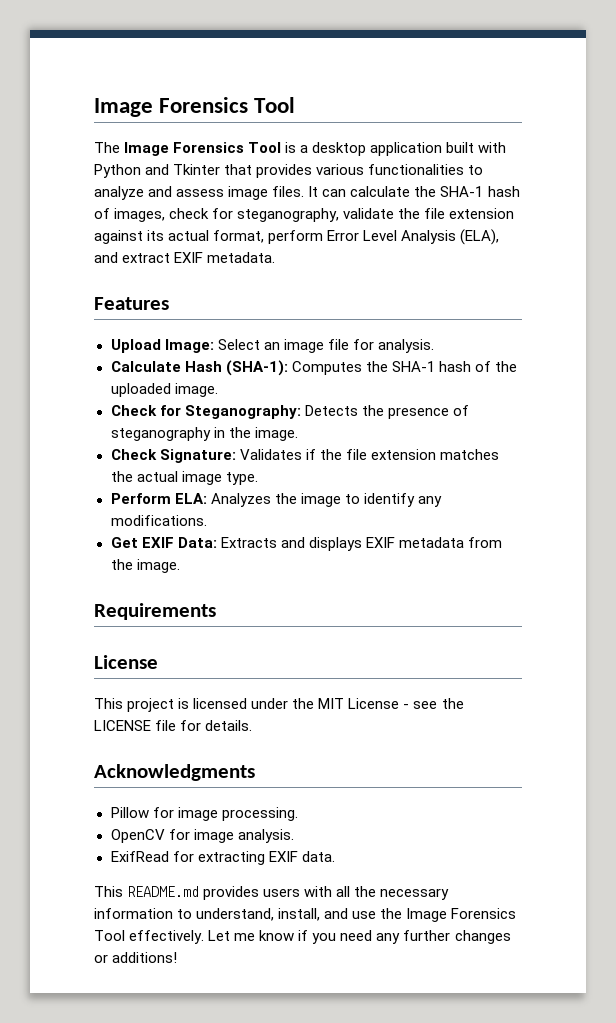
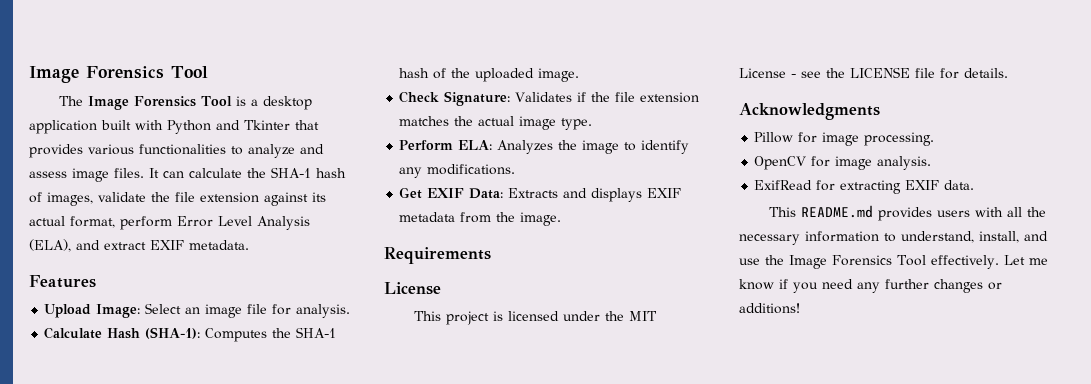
[169,208,340,222] check for steganography, -> (93, 199) none
[110,405,469,419] [110,427,298,441] // Check for Steganography: Detects the presence of steganography in the image. -> (580, 75) none

